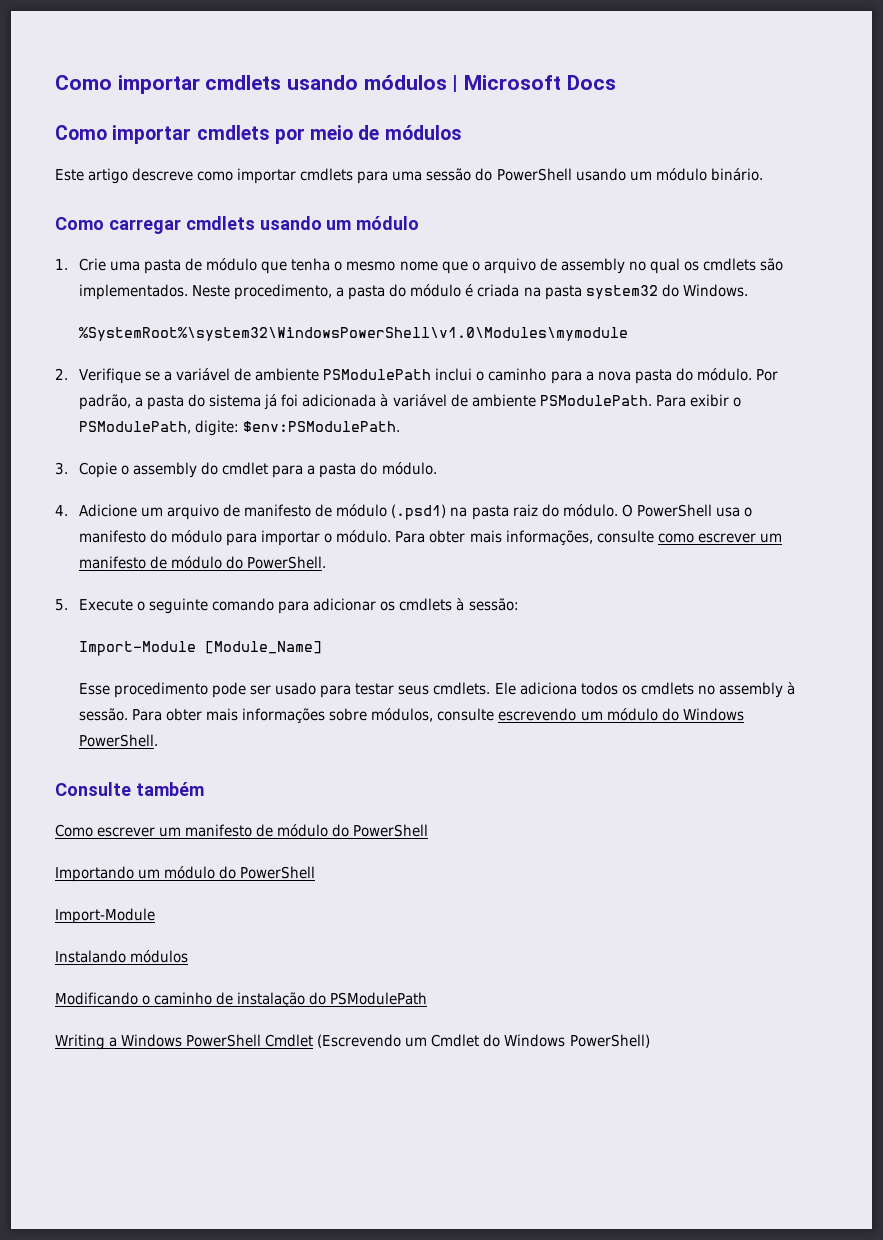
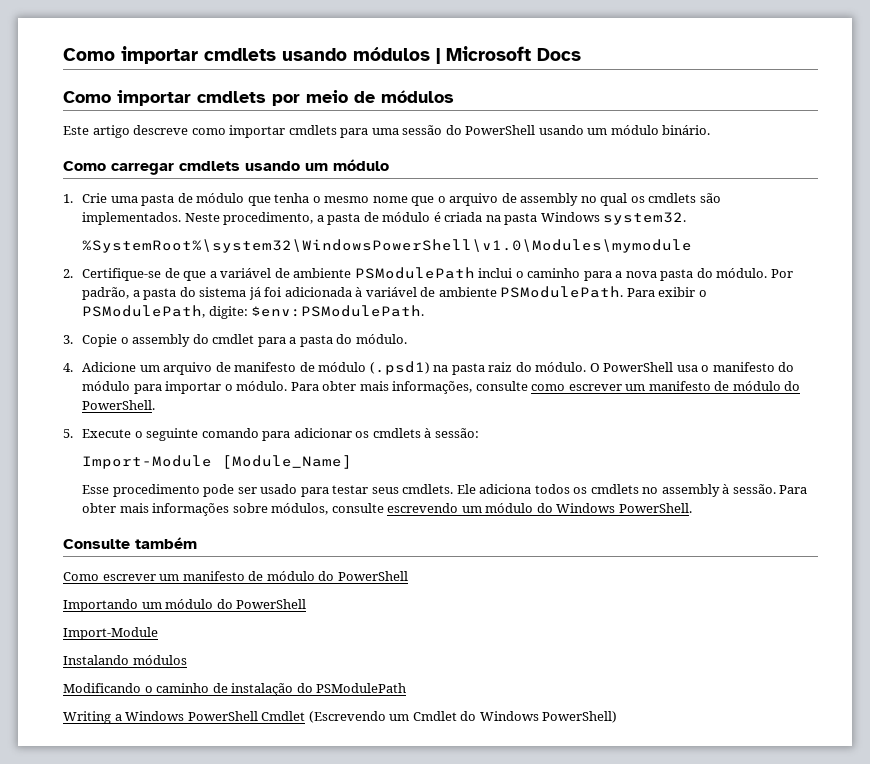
[389,284,407,297] do -> [363,212,379,222] de
[585,284,748,299] system32 do Windows. -> [540,212,687,225] Windows system32.
[79,368,161,384] Verifique se -> [82,268,207,281] Certifique-se de que

